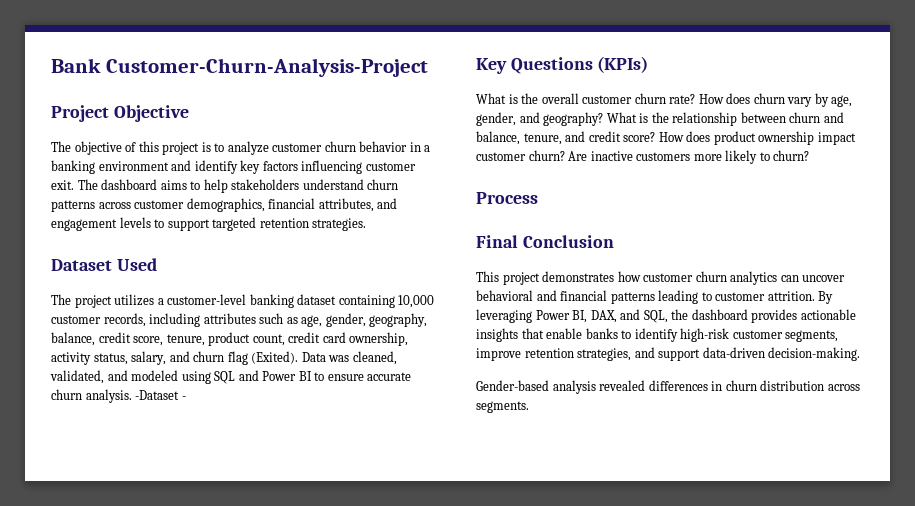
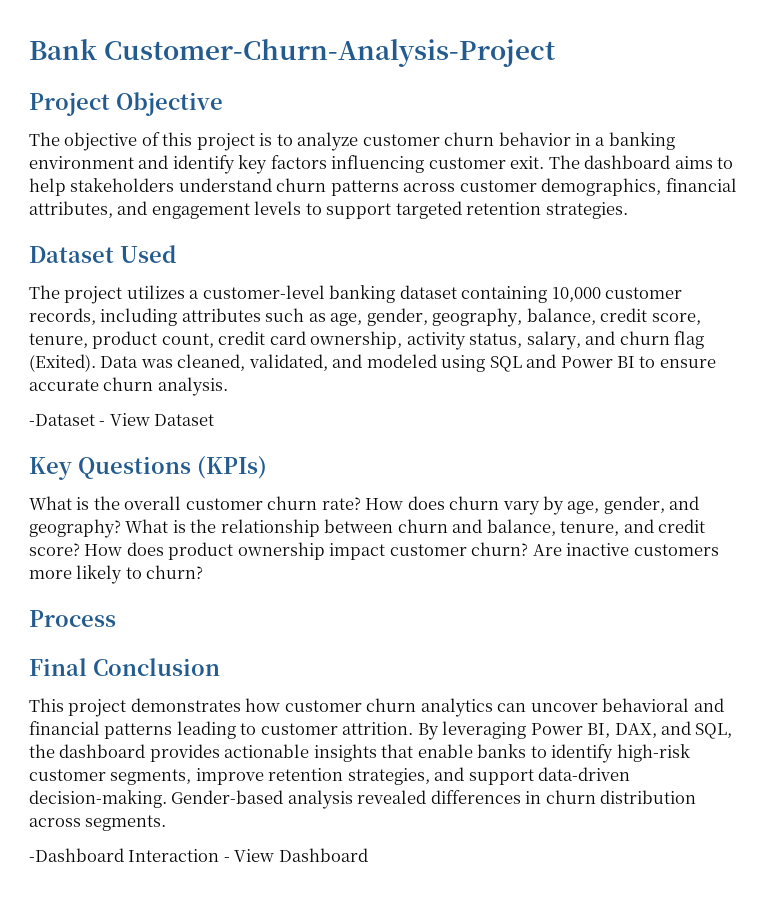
(132, 396) none -> (228, 386) //
(186, 398) none -> [109,413,215,426] View Dataset
(861, 354) // -> (167, 799) none
(529, 407) none -> [29,848,368,862] // -Dashboard Interaction - View Dashboard

